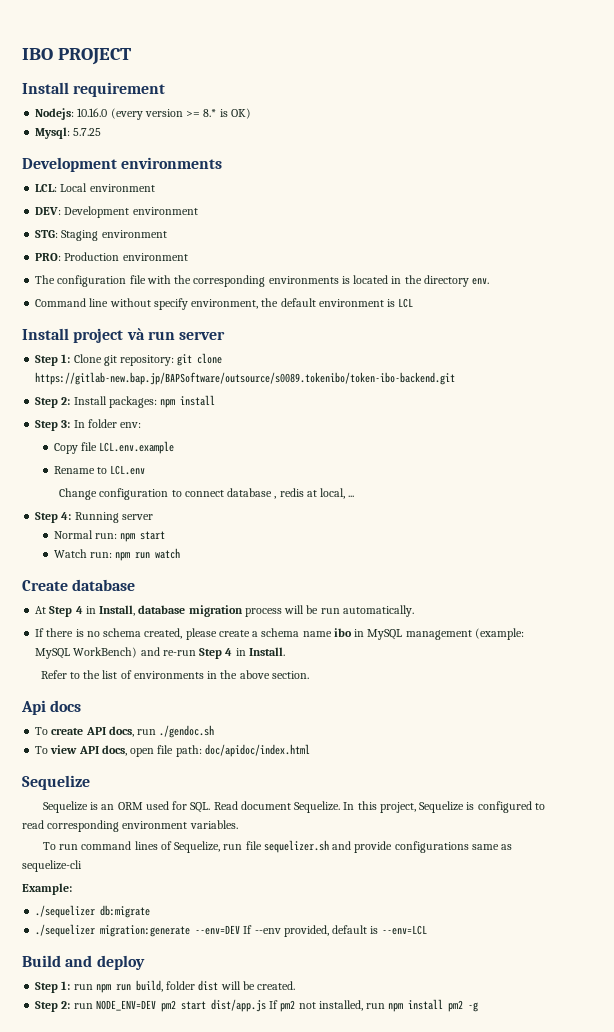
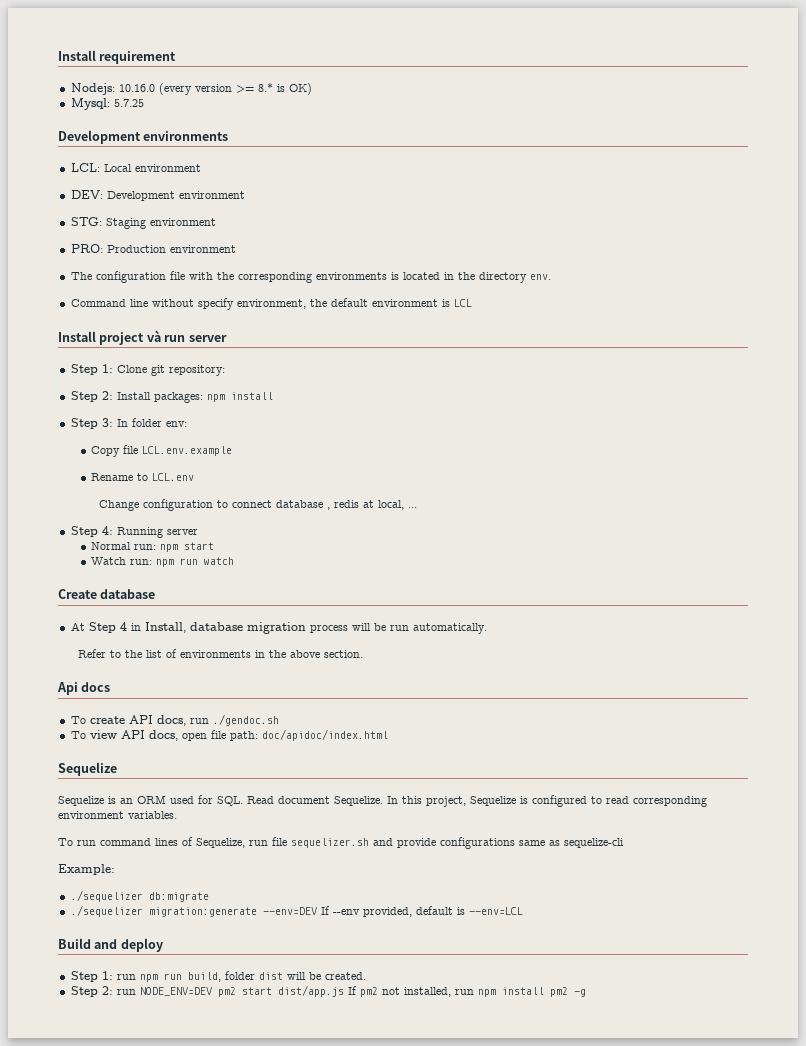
[22,48,131,65] IBO PROJECT // -> (58, 55) none
[177,353,223,366] [35,372,456,385] git clone https://gitlab-new.bap.jp/BAPSoftware/outsource/s0089.tokenibo/token-ibo-backend.git -> (225, 370) none
[35,628,524,640] [35,647,285,659] // If there is no schema created, please create a schema name ibo in MySQL management (example: MySQL WorkBench) and re-run Step 4 in Install. -> (487, 628) none

